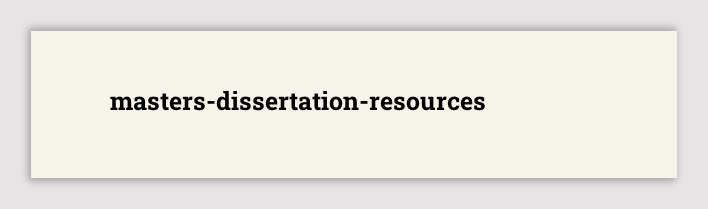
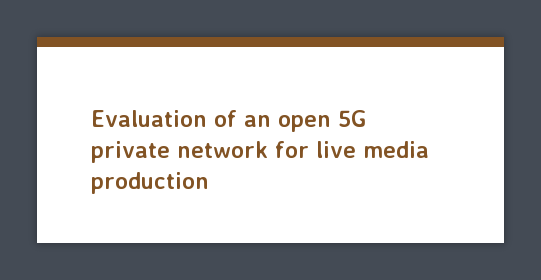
[110,90,486,111] masters-dissertation-resources -> [91,110,367,132] [91,141,429,163] [91,172,209,194] Evaluation of an open 5G private network for live media production

